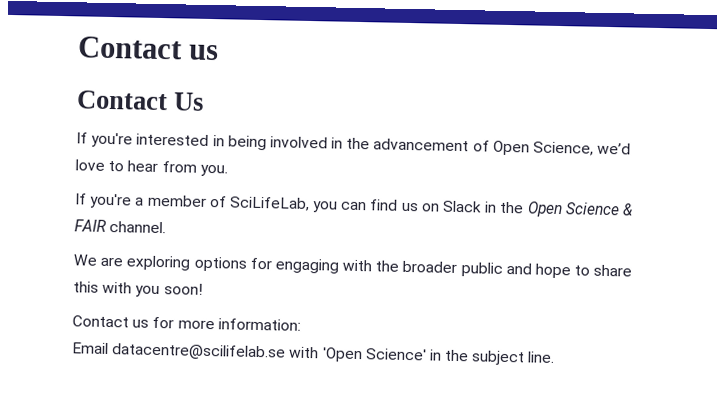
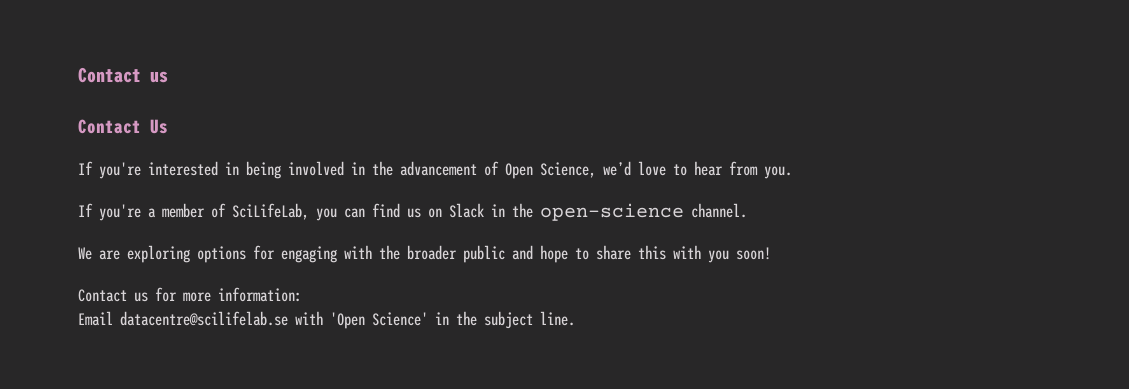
[526,201,633,218] [74,219,107,232] Open Science & FAIR -> [540,203,684,221] open-science

